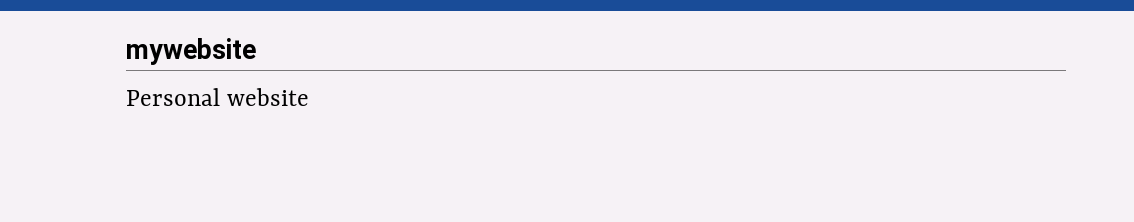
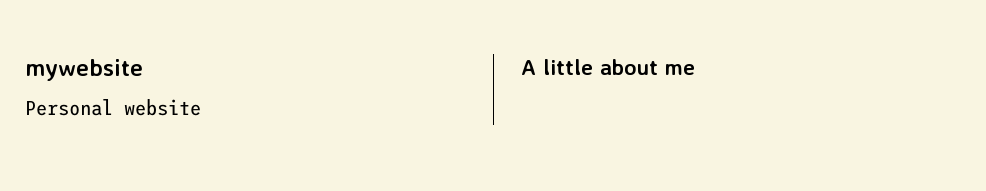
(310, 97) none -> [521,59,695,75] // A little about me

